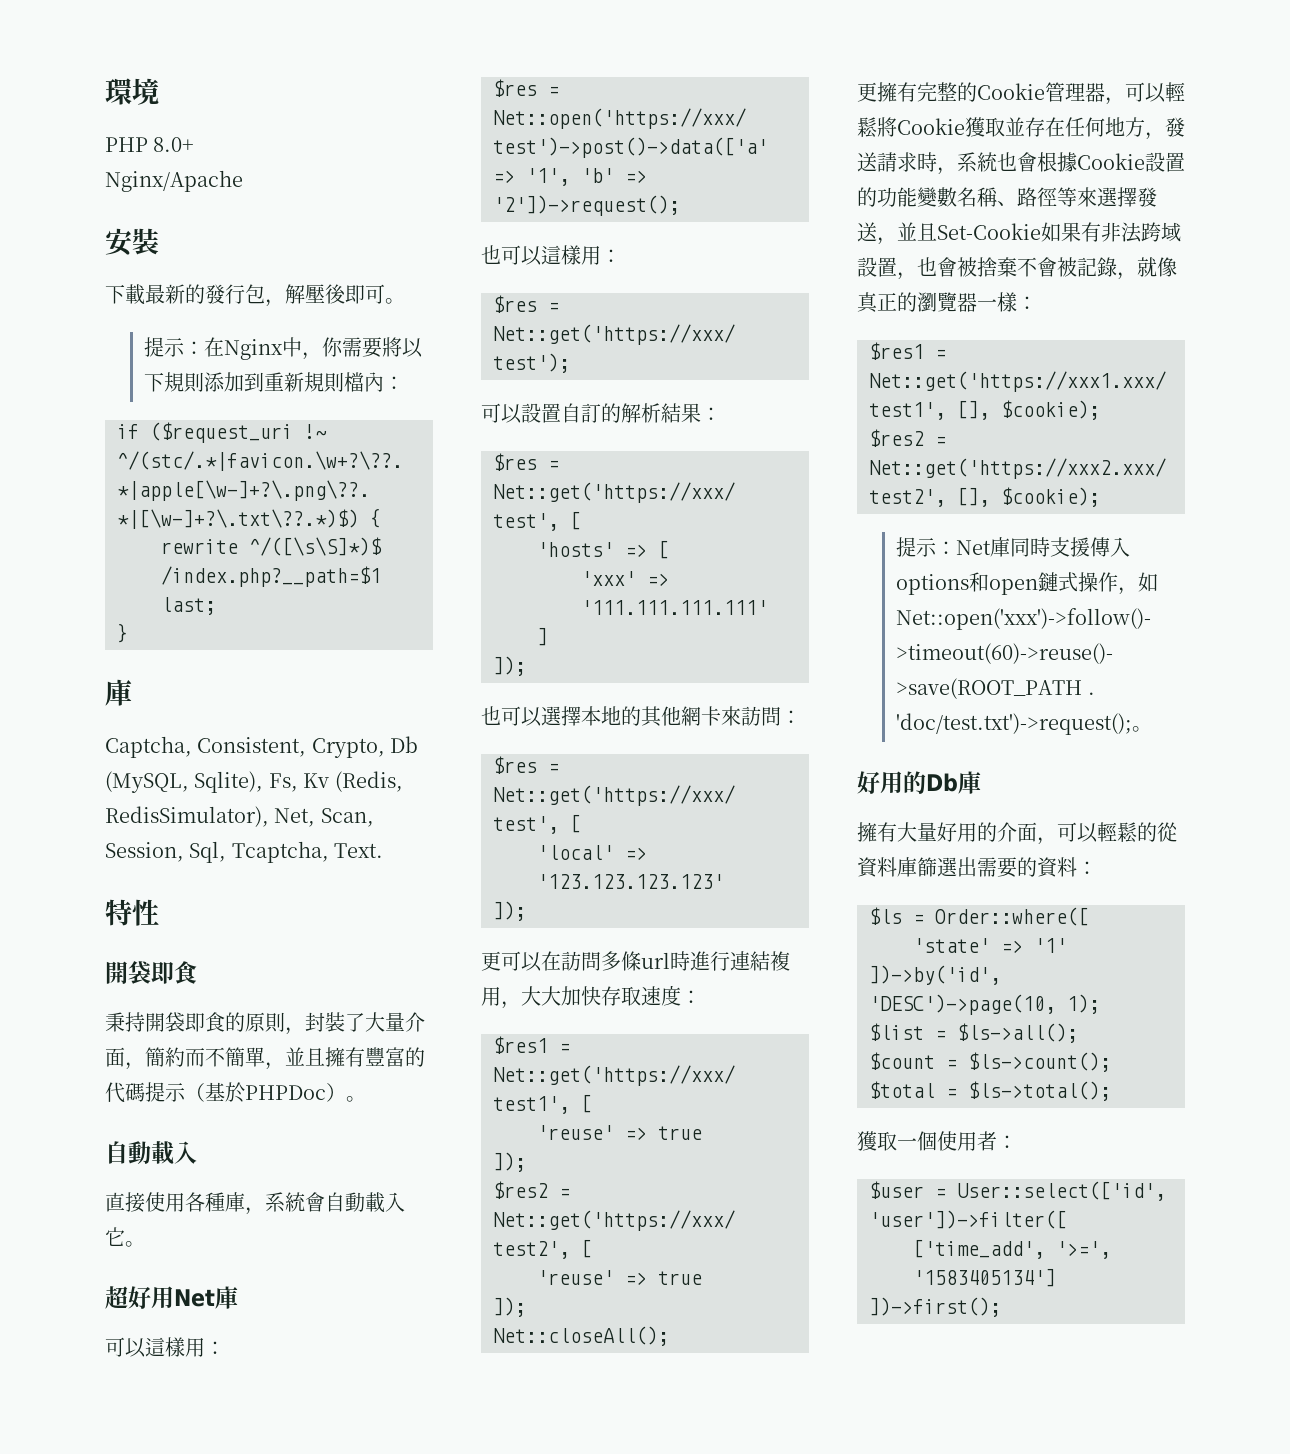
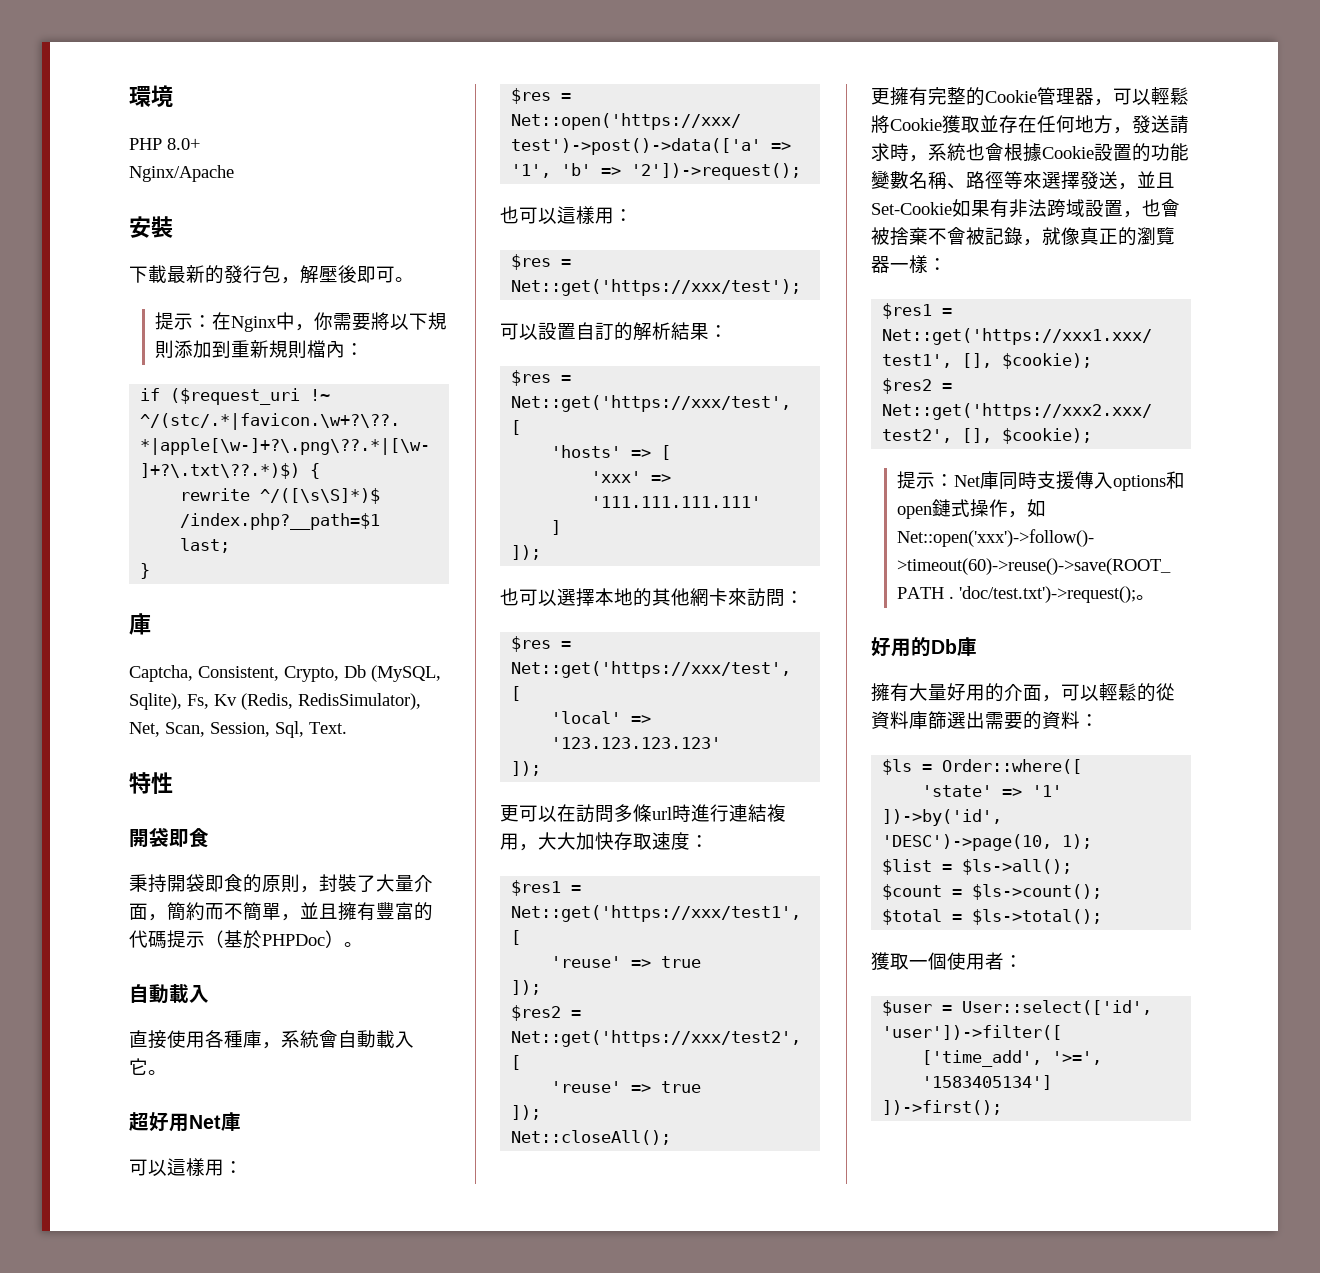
[231,841,329,863] Tcaptcha, -> (304, 729) none

